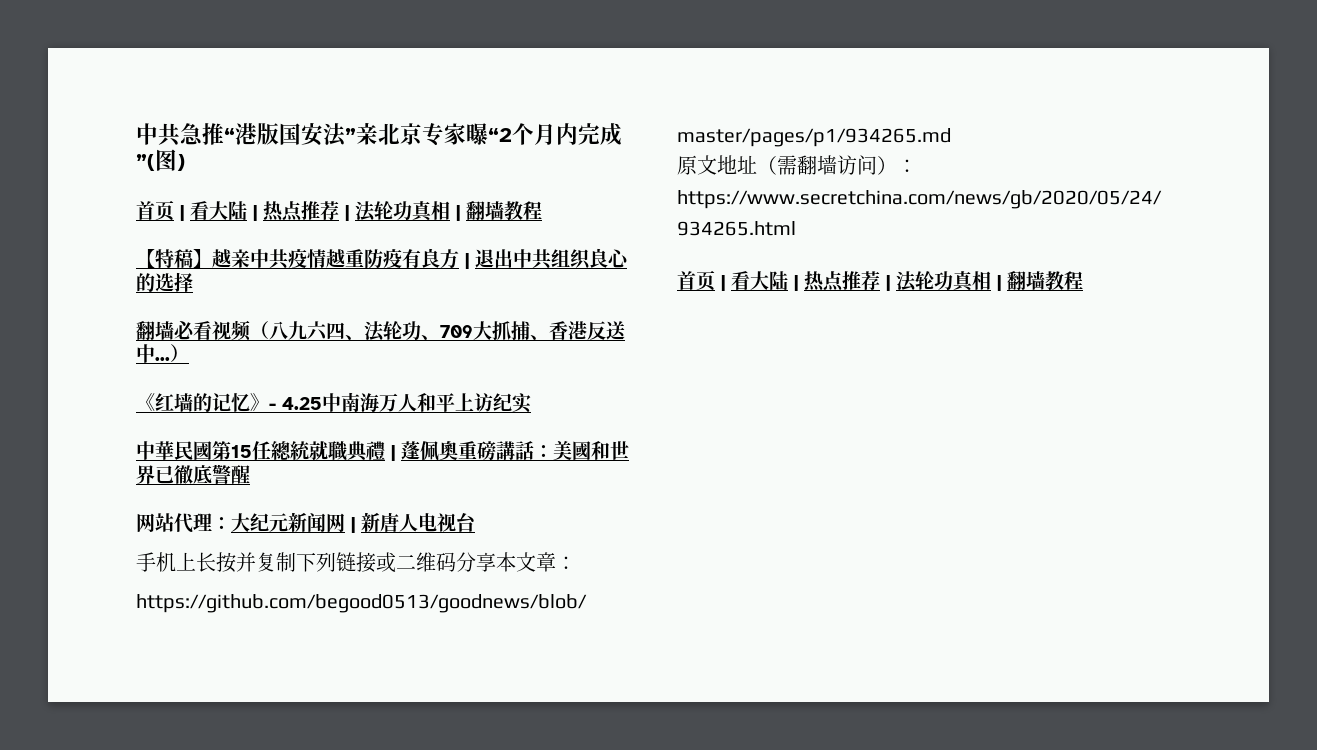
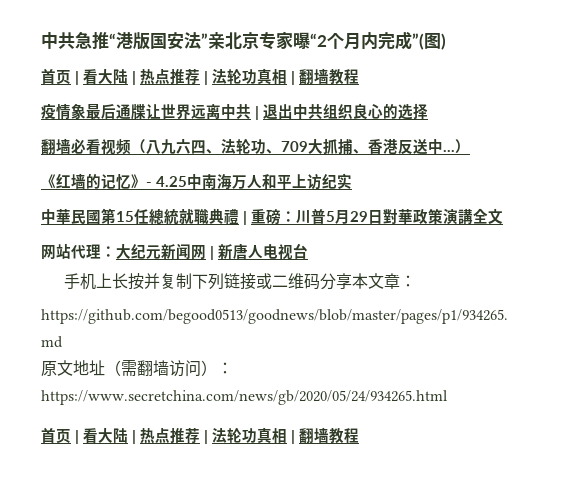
[136,248,459,269] 【特稿】越亲中共疫情越重防疫有良方 -> [41,103,251,120] 疫情象最后通牒让世界远离中共
[401,440,629,461] [136,464,250,484] 蓬佩奧重磅講話：美國和世界已徹底警醒 -> [251,208,503,225] 重磅：川普5月29日對華政策演講全文

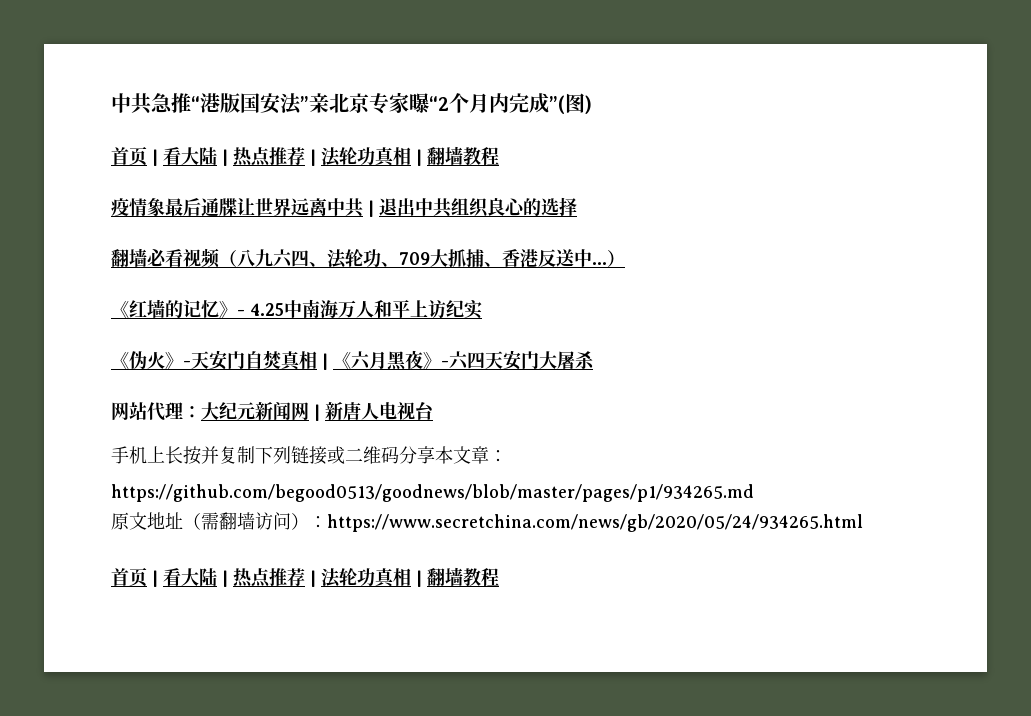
[41,208,503,225] 中華民國第15任總統就職典禮 | 重磅：川普5月29日對華政策演講全文 -> [111,350,594,371] 《伪火》-天安门自焚真相 | 《六月黑夜》-六四天安门大屠杀

